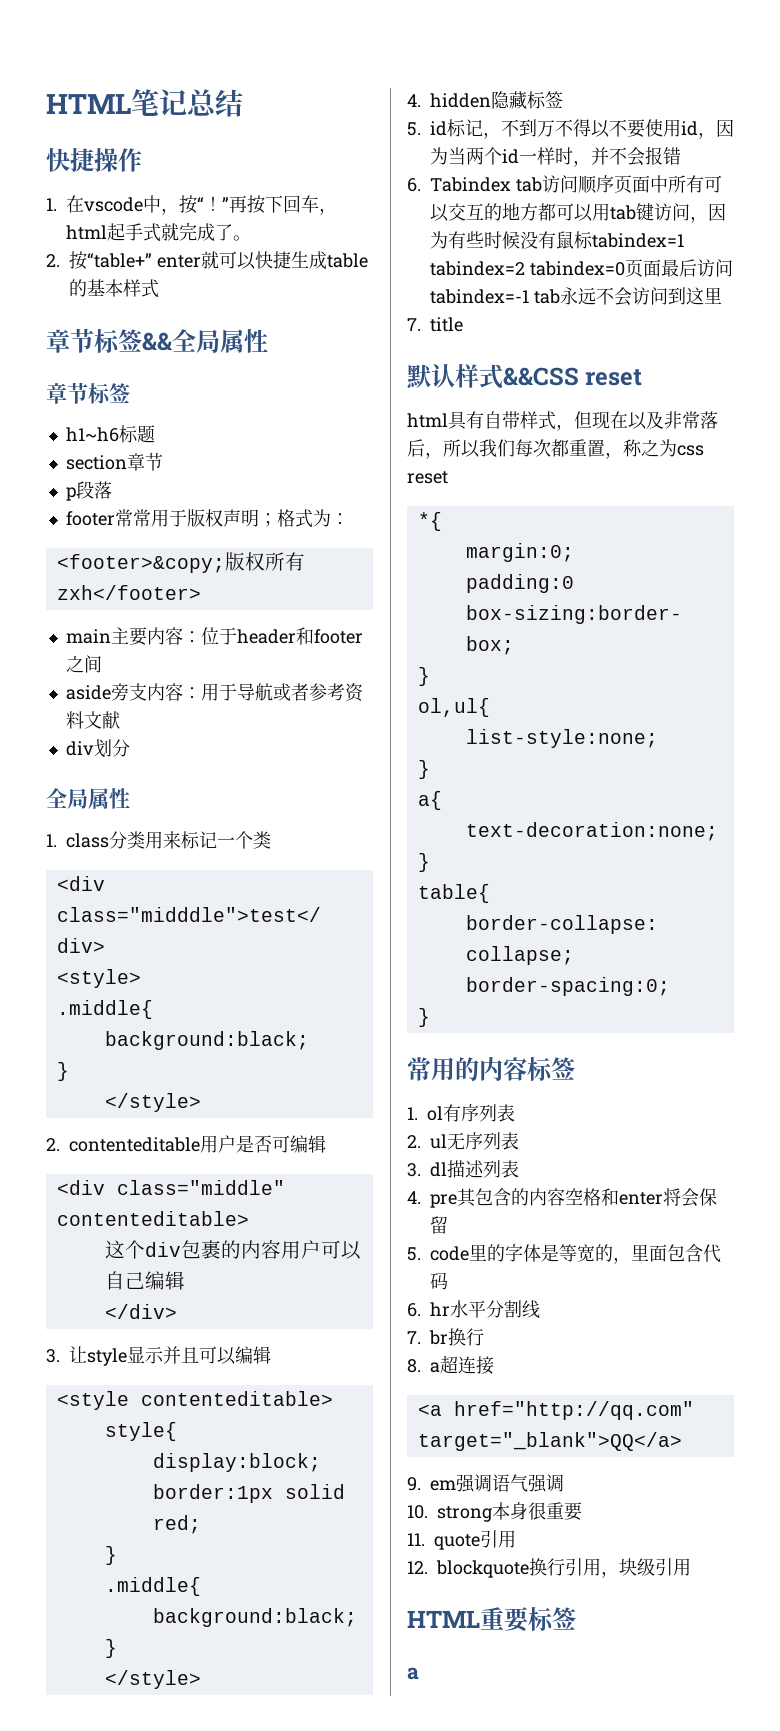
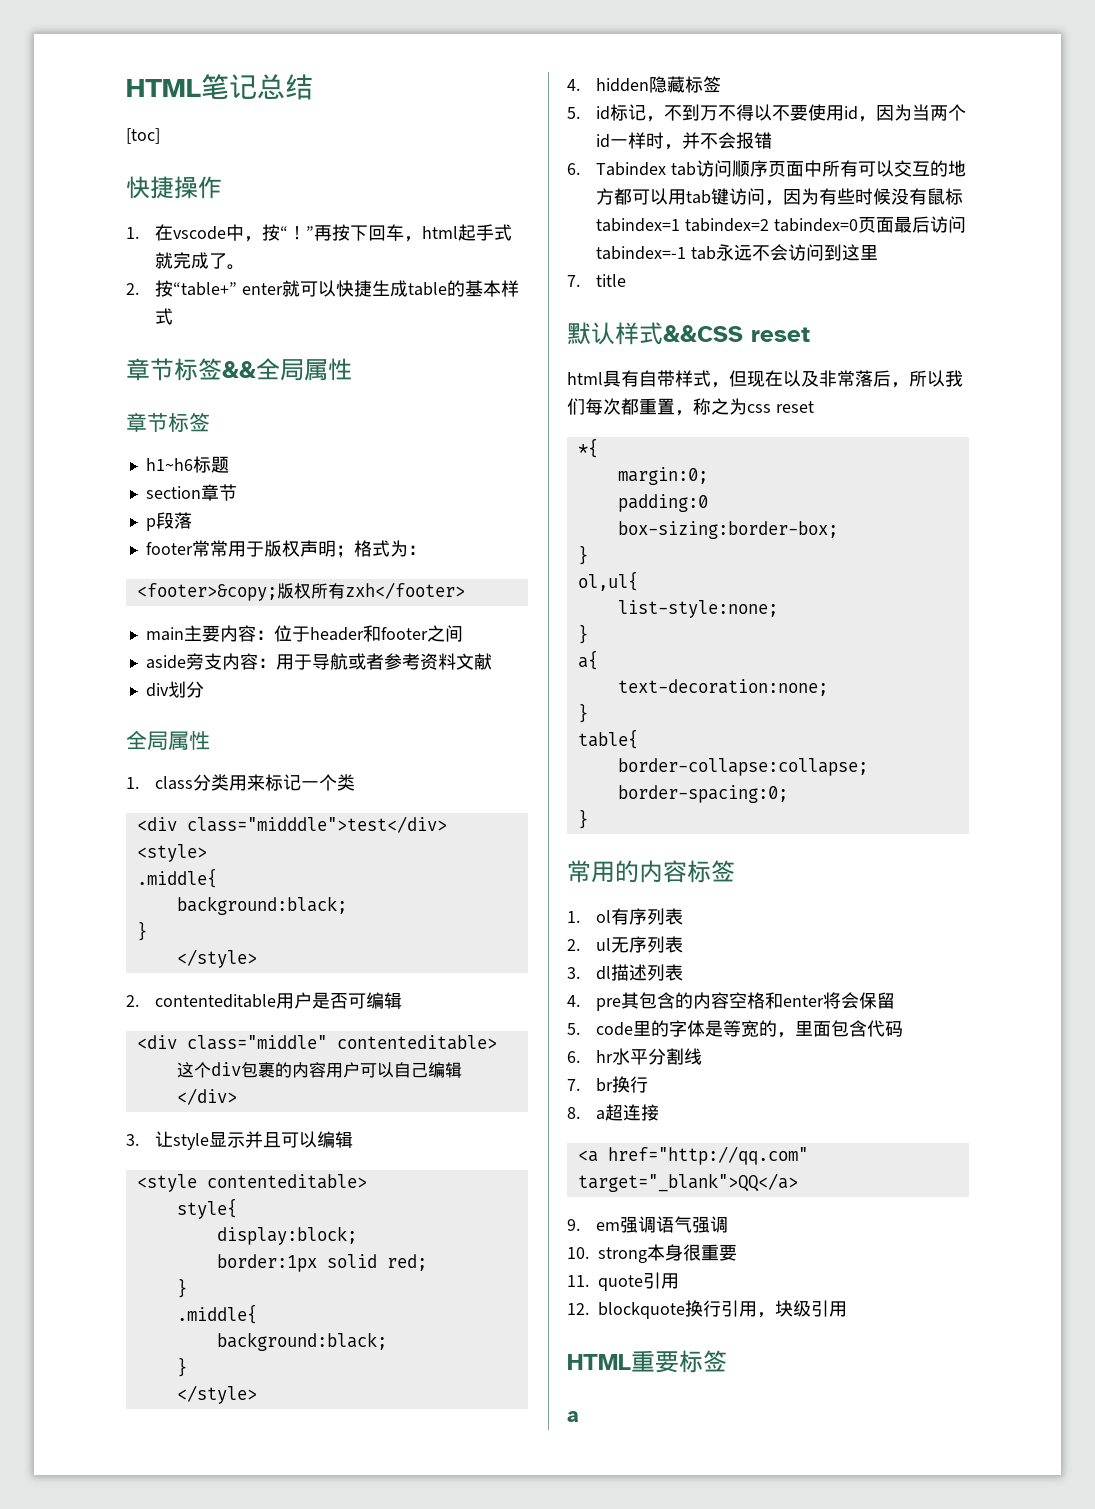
(243, 103) none -> [126,128,160,144] // [toc]

